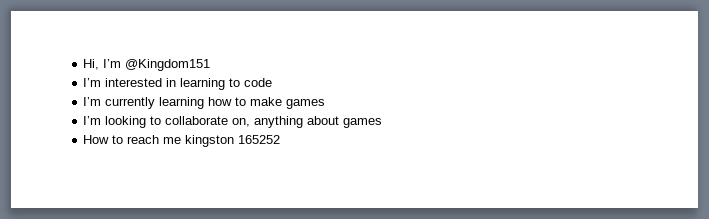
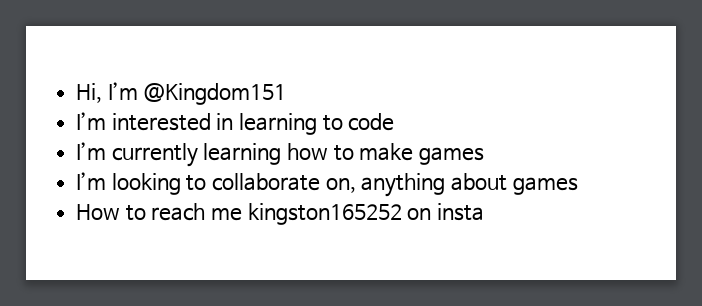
[185,135,281,147] kingston 165252 -> [247,203,485,225] kingston165252 on insta

